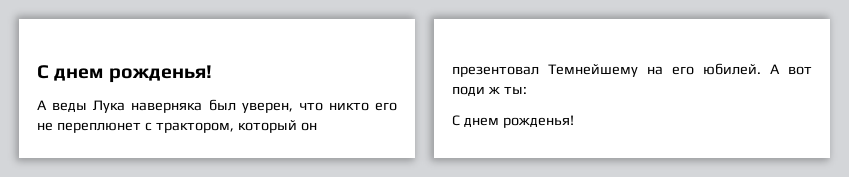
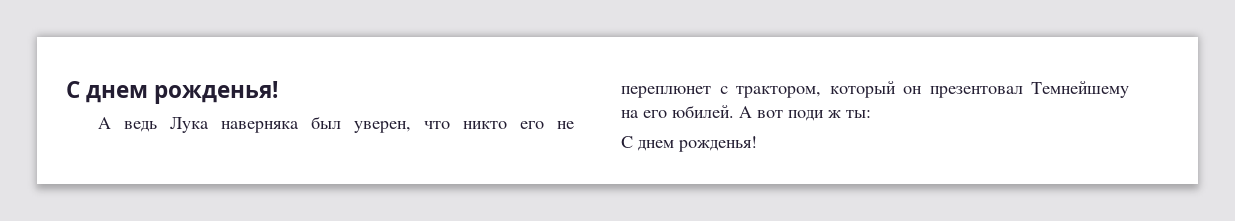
[52,102,88,112] веды -> [124,121,158,132] ведь

